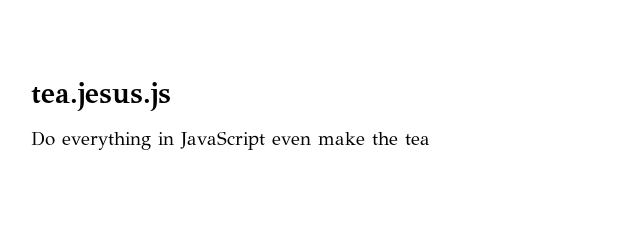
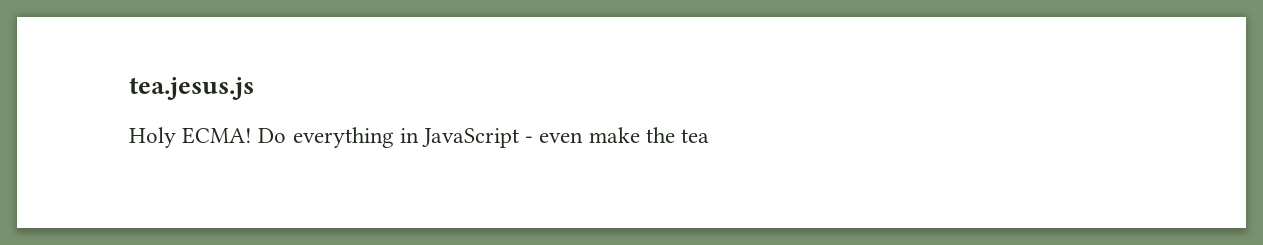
(171, 96) none -> [129,127,253,148] Holy ECMA!
(265, 140) none -> [525,136,534,143] -

